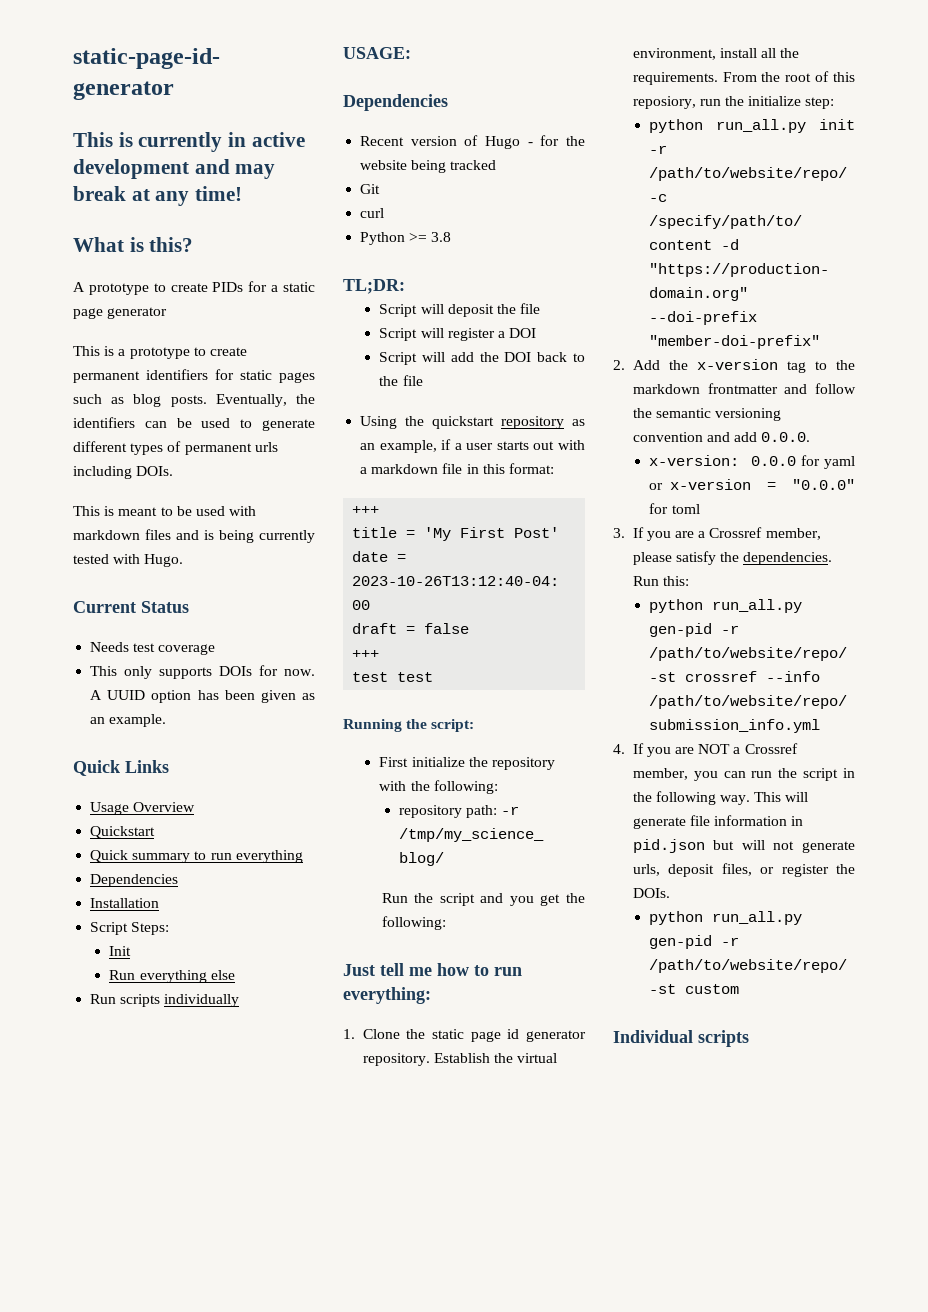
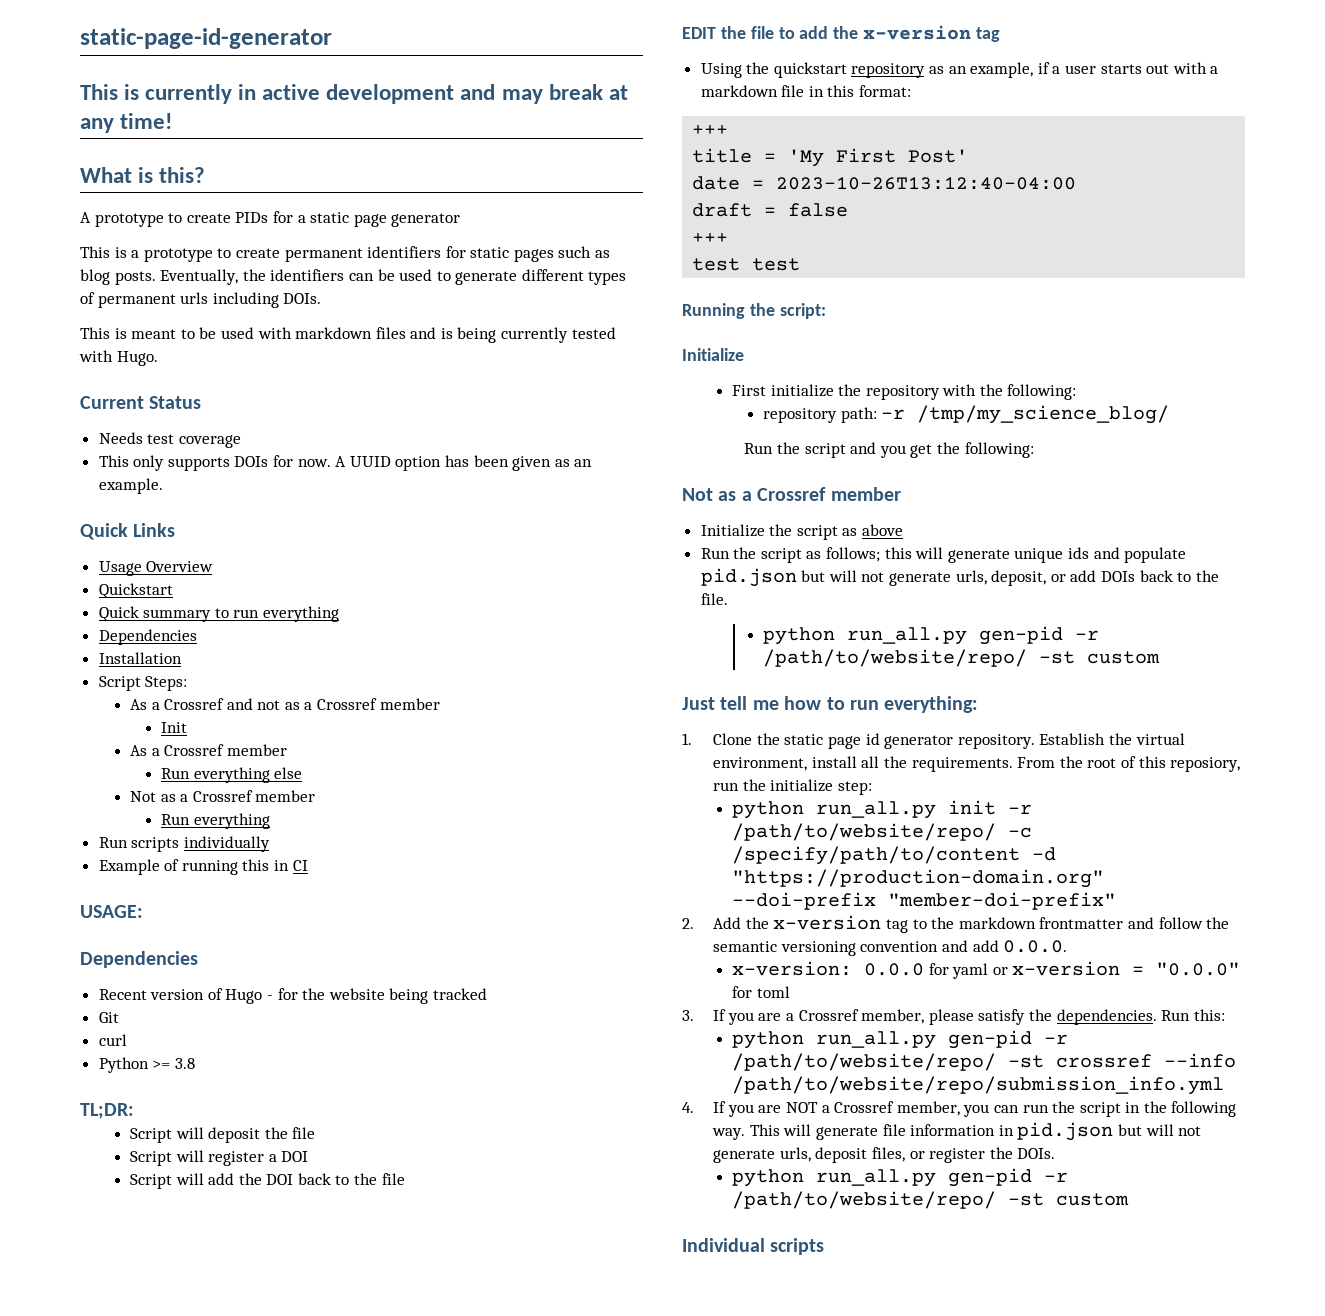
[109,946,132,956] [109,970,235,983] [90,994,240,1007] Init // Run everything else // Run scripts individually -> [129,698,440,710] [161,722,188,733] [129,744,287,756] [161,767,303,783] [129,790,316,802] [161,813,270,829] [98,836,270,852] [98,859,308,875] As a Crossref and not as a Crossref member // Init // As a Crossref member // Run everything else // Not as a Crossref member // Run everything // Run scripts individually // Example of running this in CI
(423, 380) none -> [682,25,1001,42] // EDIT the file to add the x-version tag
(475, 725) none -> [682,348,744,361] // Initialize
(446, 923) none -> [682,487,901,501] [700,524,904,540] [700,547,1187,563] [700,568,1219,587] [700,593,728,605] [763,626,1100,645] [763,649,1161,667] // Not as a Crossref member // Initialize the script as above // Run the script as follows; this will generate unique ids and populate pid.json but will not generate urls, deposit, or add DOIs back to the file. // python run_all.py gen-pid -r /path/to/website/repo/ -st custom

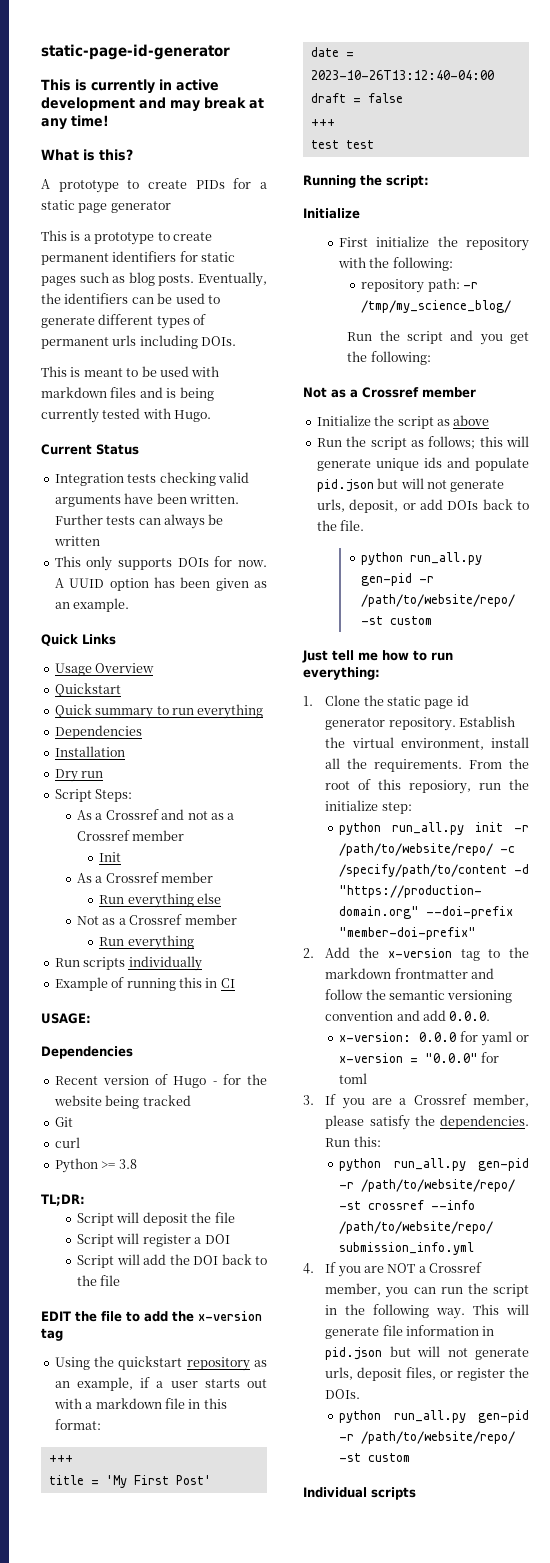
[98,432,241,448] Needs test coverage -> [54,472,249,486] [54,493,239,507] [54,514,224,529] [53,536,100,546] Integration tests checking valid arguments have been written. Further tests can always be written
(182, 658) none -> [54,769,104,782] // Dry run

